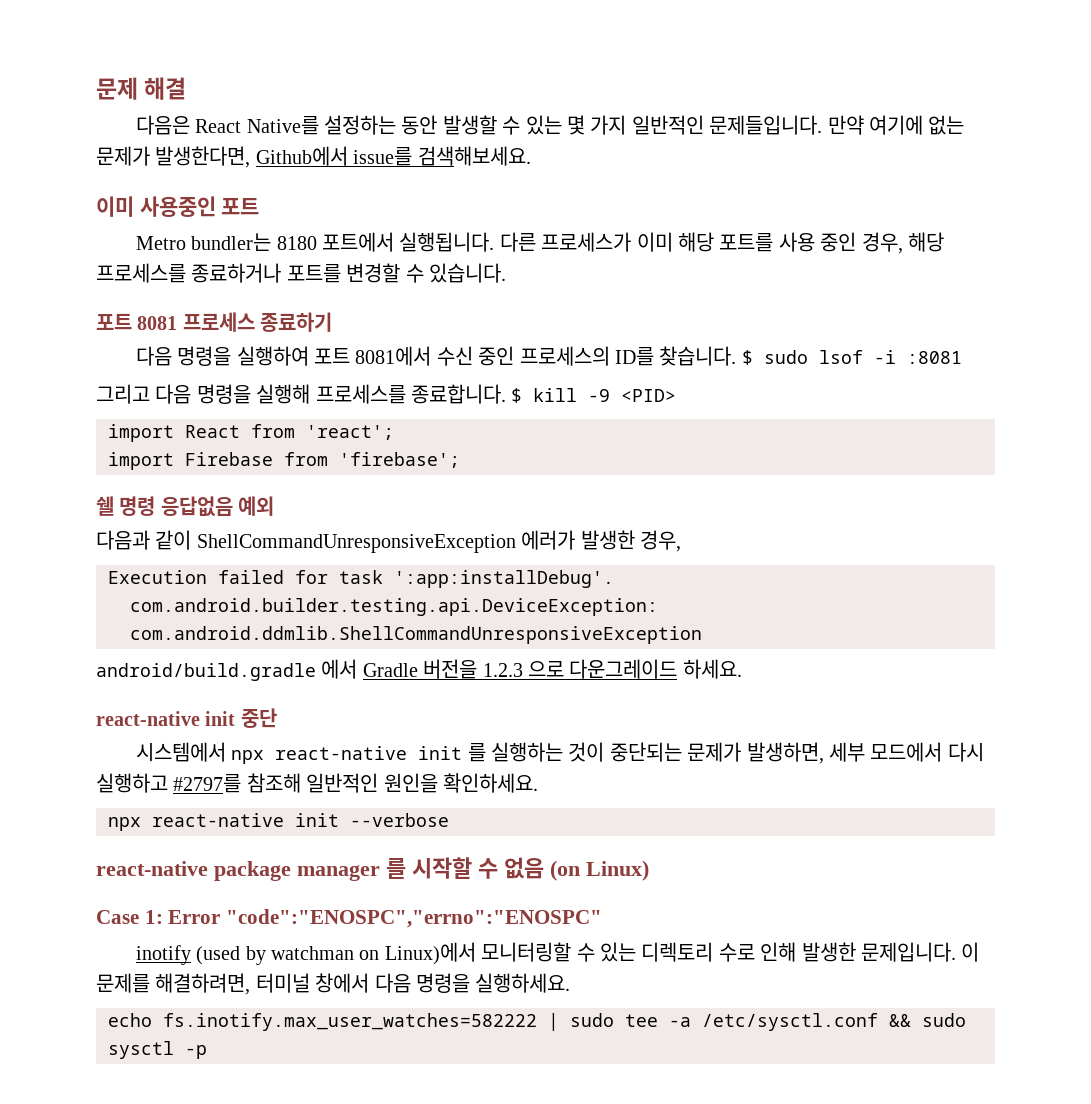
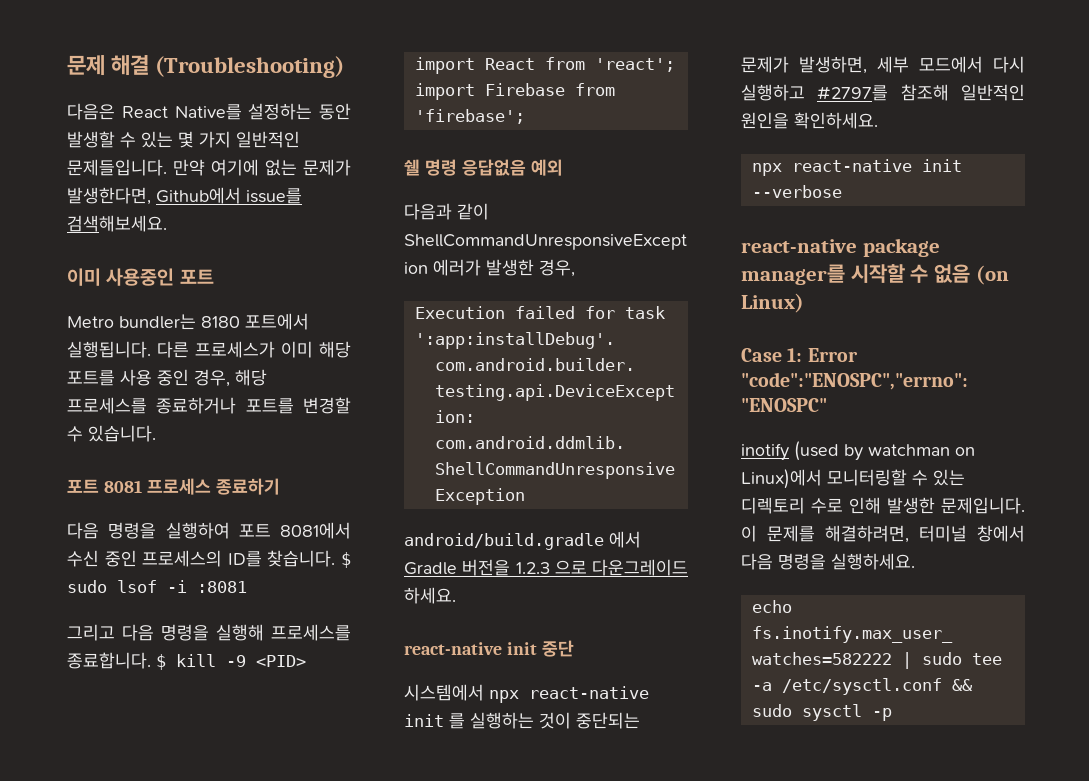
(187, 88) none -> [155,56,345,78] (Troubleshooting)
[297,858,406,881] manager 를 -> [741,264,845,285] manager를

